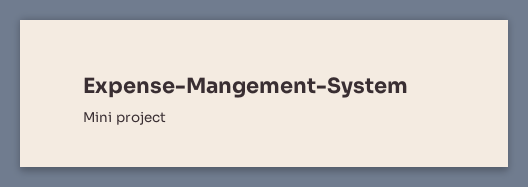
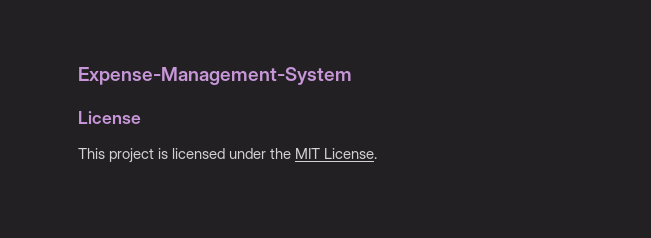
[83,77,408,98] [83,111,166,125] Expense-Mangement-System // Mini project -> [78,67,352,85] [78,111,141,124] [78,148,378,163] Expense-Management-System // License // This project is licensed under the MIT License.

